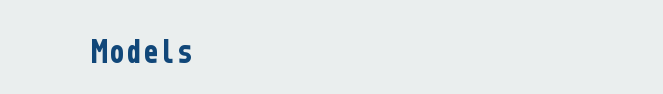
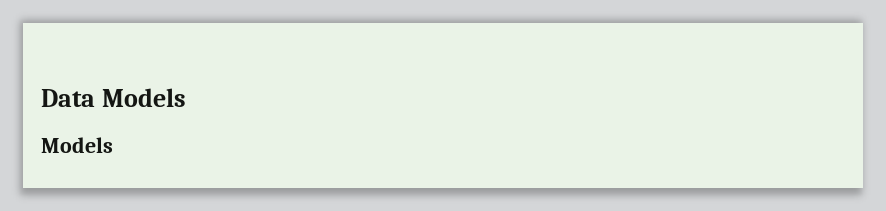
[90,39,192,63] Models -> [41,88,186,107] [41,137,113,153] Data Models // Models

